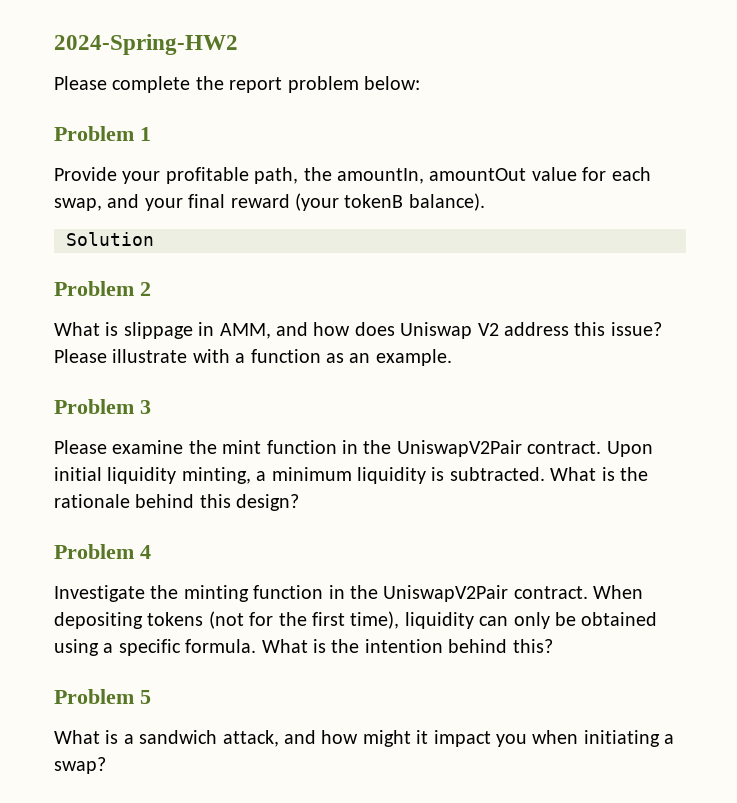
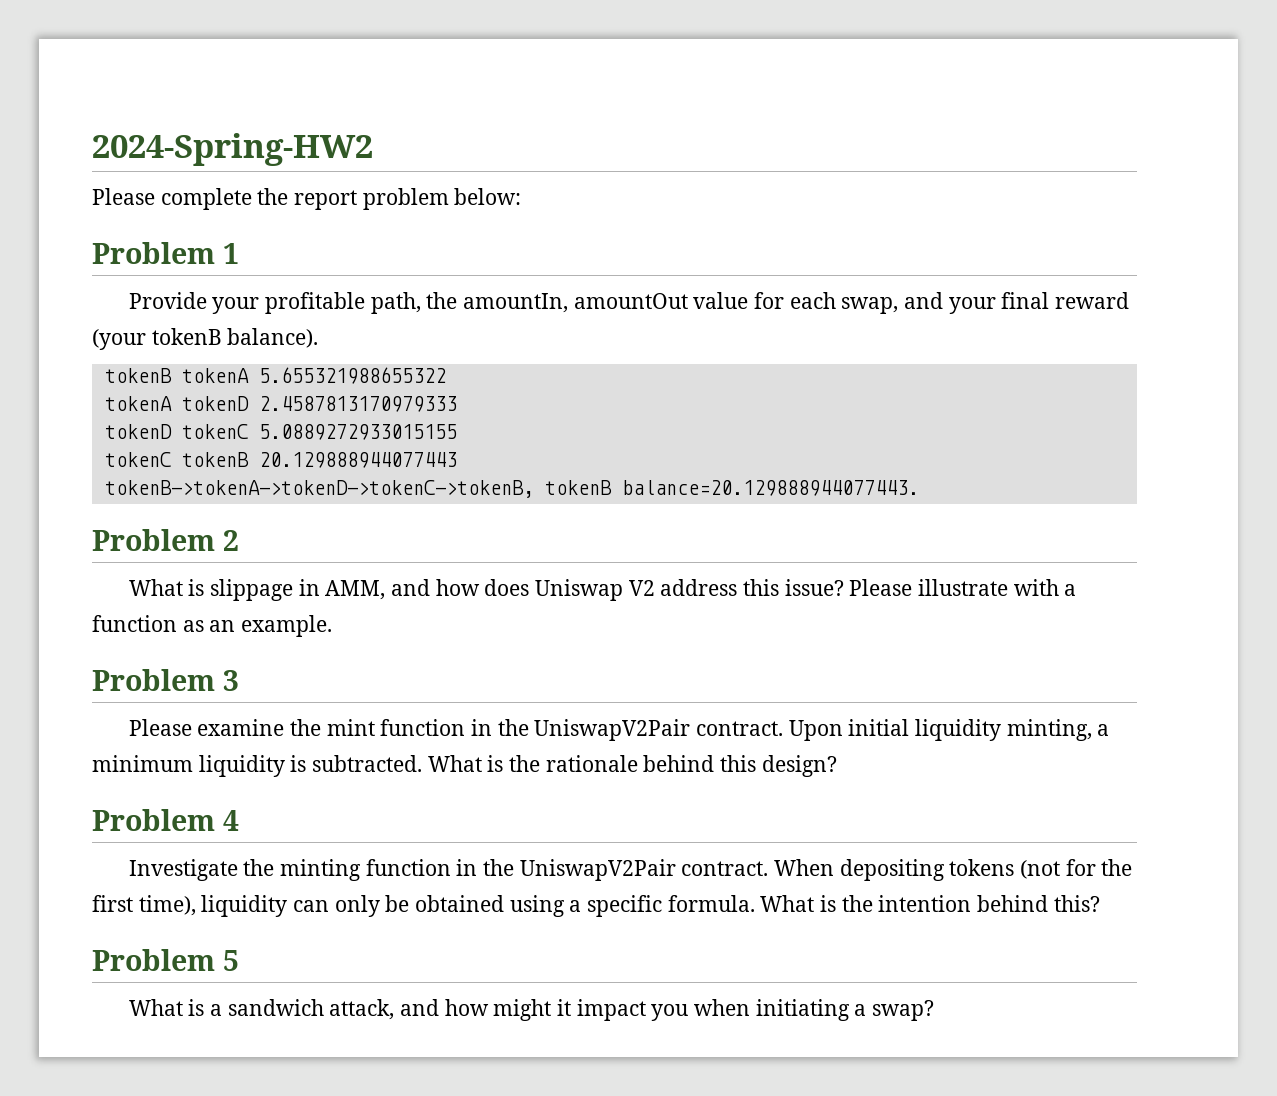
[66,232,154,246] Solution -> [104,367,446,384] [104,396,457,412] [104,424,457,440] [104,452,457,468] [104,480,919,498] tokenB tokenA 5.655321988655322 // tokenA tokenD 2.4587813170979333 // tokenD tokenC 5.0889272933015155 // tokenC tokenB 20.129888944077443 // tokenB->tokenA->tokenD->tokenC->tokenB, tokenB balance=20.129888944077443.

